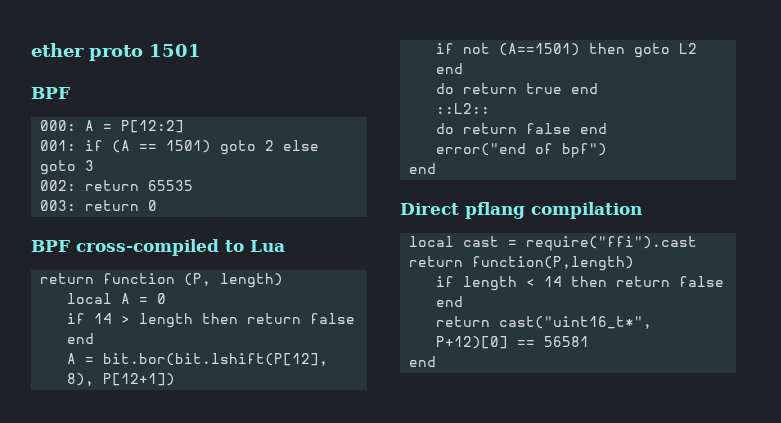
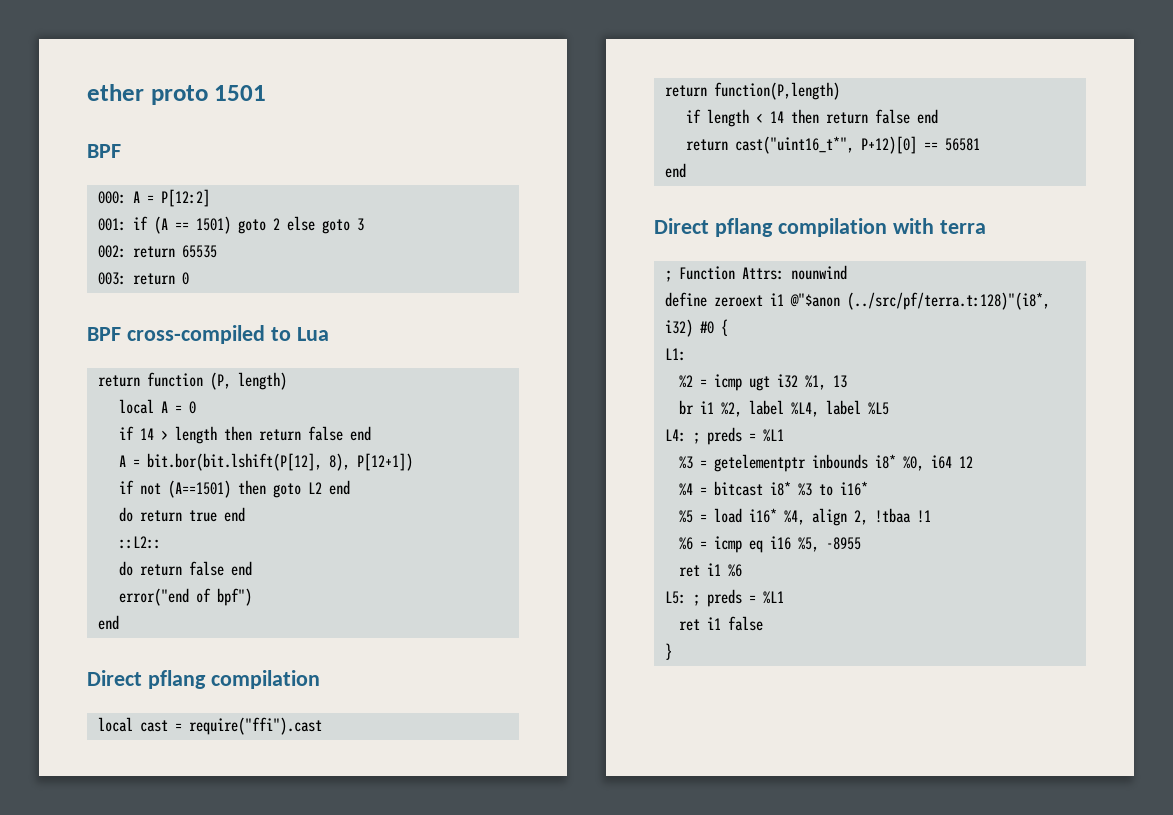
(436, 361) none -> [654,218,986,237] [664,265,847,282] [664,292,1050,310] [664,319,728,337] [664,348,686,361] [678,374,847,391] [678,400,889,417] [664,427,784,445] [678,454,973,472] [678,481,868,496] [678,508,931,526] [678,536,861,553] [678,563,742,577] [664,589,784,607] [678,616,763,631] [664,643,672,660] // Direct pflang compilation with terra // ; Function Attrs: nounwind // define zeroext i1 @"$anon (../src/pf/terra.t:128)"(i8*, i32) #0 { // L1: // %2 = icmp ugt i32 %1, 13 // br i1 %2, label %L4, label %L5 // L4: ; preds = %L1 // %3 = getelementptr inbounds i8* %0, i64 12 // %4 = bitcast i8* %3 to i16* // %5 = load i16* %4, align 2, !tbaa !1 // %6 = icmp eq i16 %5, -8955 // ret i1 %6 // L5: ; preds = %L1 // ret i1 false // }

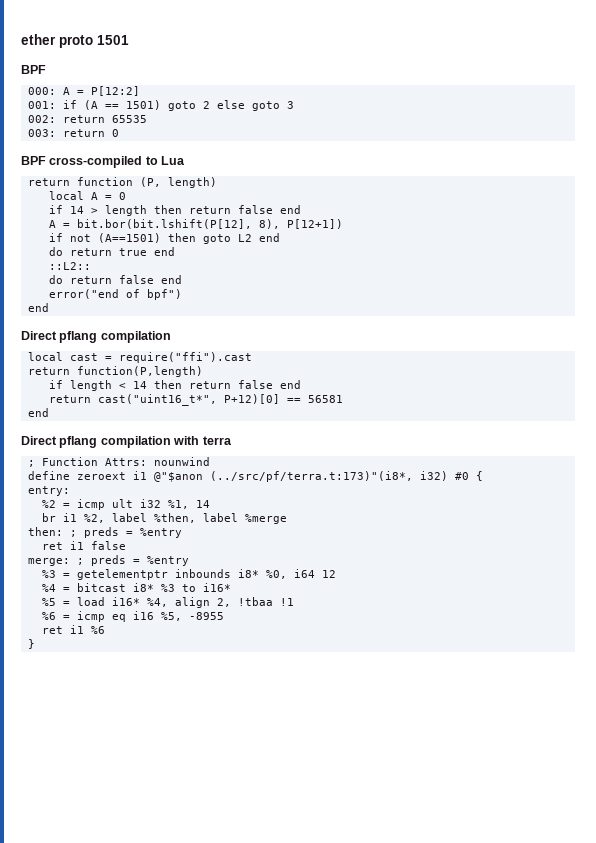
[846,292,1050,310] (../src/pf/terra.t:128)"(i8*, -> [209,471,413,482] (../src/pf/terra.t:173)"(i8*,
[664,348,686,361] L1: -> [27,486,70,496] entry:
[748,376,770,391] ugt -> [111,499,133,508] ult
[832,375,847,388] 13 -> [195,500,210,508] 14
[790,400,889,417] [664,427,784,445] %L4, label %L5 // L4: ; preds = %L1 -> [153,513,287,524] [27,527,182,538] [41,541,126,550] [27,555,189,566] %then, label %merge // then: ; preds = %entry // ret i1 false // merge: ; preds = %entry
[664,589,784,607] [678,616,763,631] // L5: ; preds = %L1 // ret i1 false -> (105, 630) none

